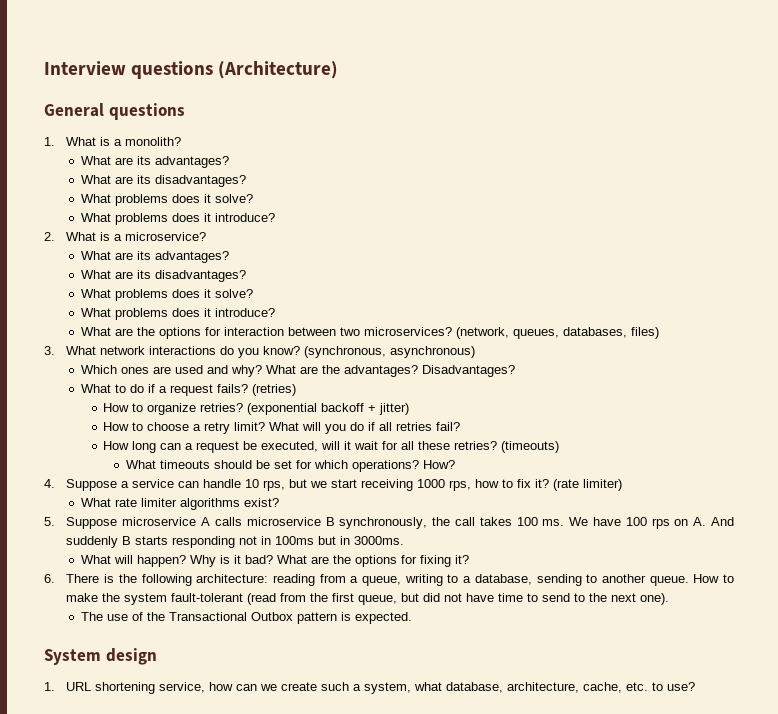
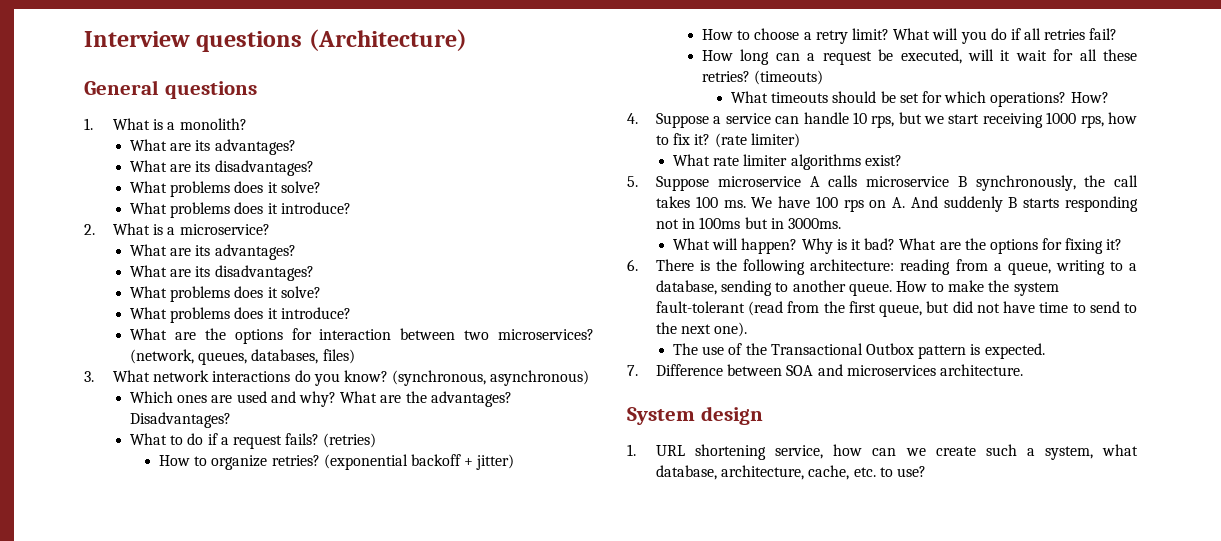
(412, 618) none -> [627,364,1023,376] // 7. Difference between SOA and microservices architecture.

